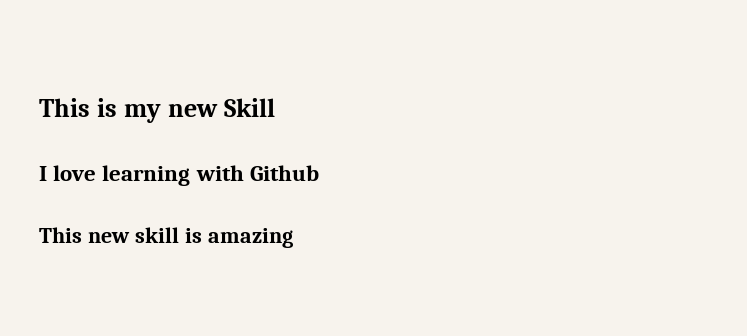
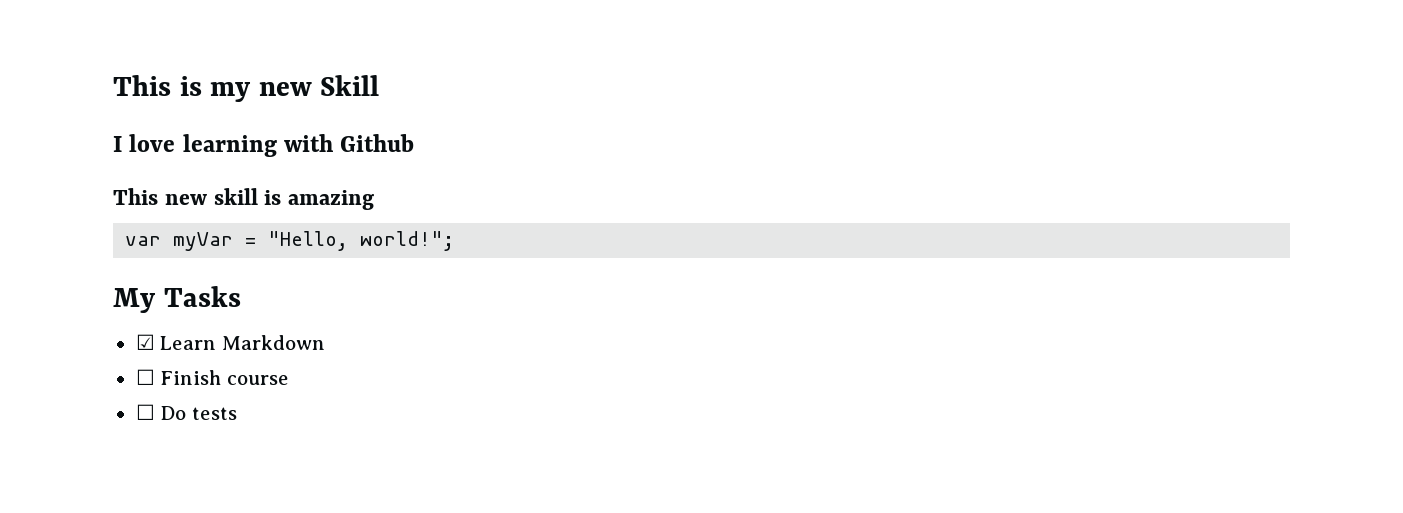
(293, 238) none -> [125,231,455,251] [113,286,241,313] [135,334,325,350] [135,369,289,385] [135,404,237,420] // var myVar = "Hello, world!"; // My Tasks // ☑ Learn Markdown // ☐ Finish course // ☐ Do tests

